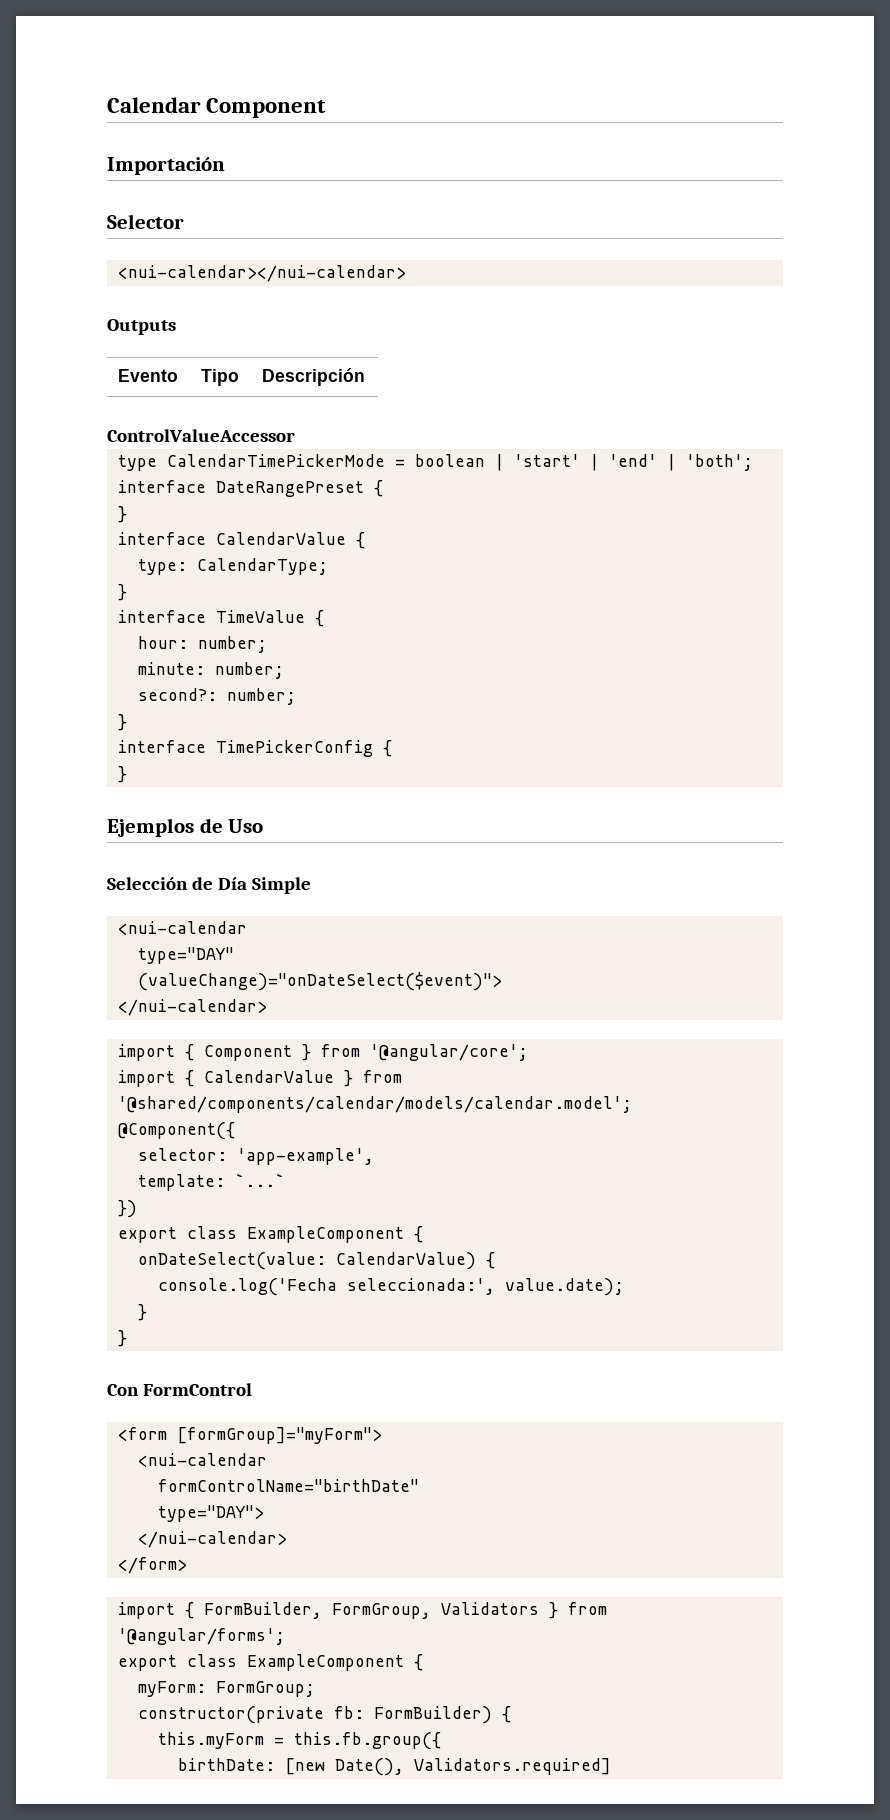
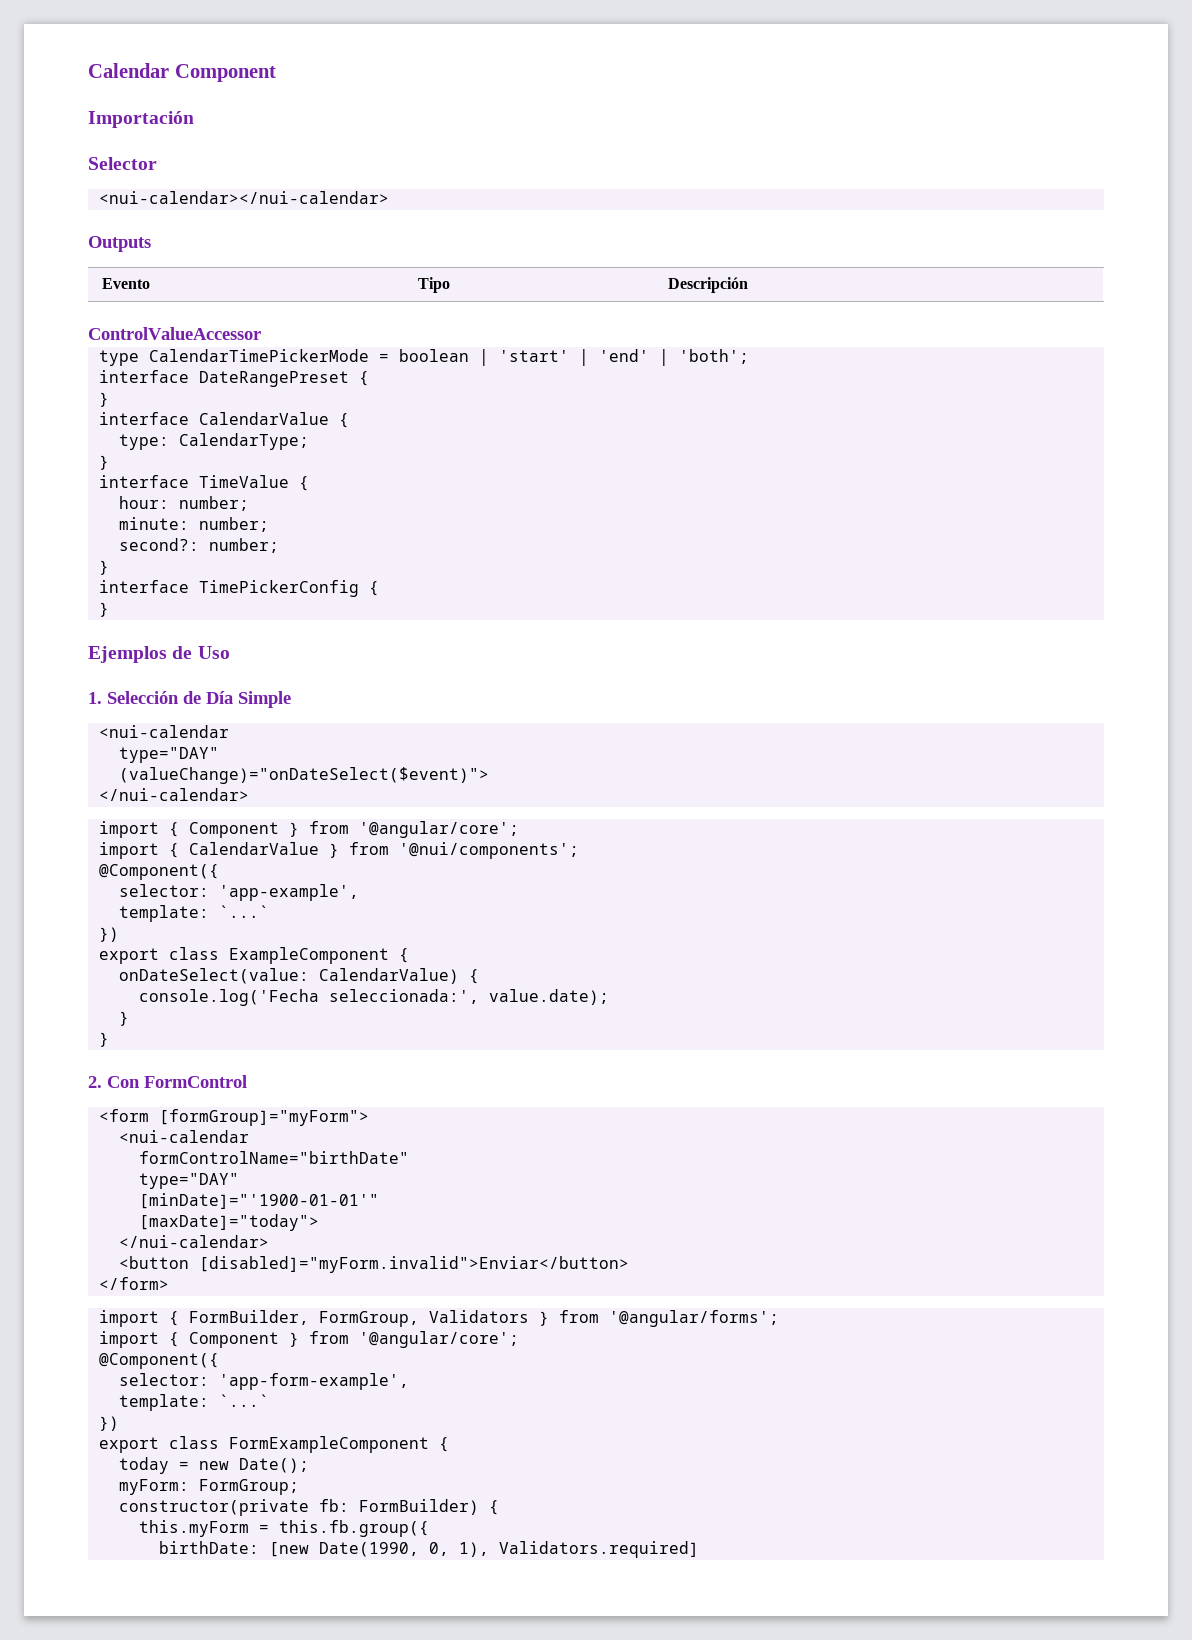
(264, 826) none -> [88,692,102,704] 1.
[117,1096,632,1113] '@shared/components/calendar/models/calendar.model'; -> [398,842,579,859] '@nui/components';
(127, 1338) none -> [88,1076,102,1088] 2.
[157,1505,264,1522] [137,1531,287,1548] type="DAY"> // </nui-calendar> -> [138,1173,239,1189] [138,1193,379,1209] [138,1214,319,1231] [118,1235,269,1248] [118,1256,629,1273] type="DAY" // [minDate]="'1900-01-01'" // [maxDate]="today"> // </nui-calendar> // <button [disabled]="myForm.invalid">Enviar</button>
[117,1654,423,1671] // export class ExampleComponent { -> [98,1331,519,1348] [98,1353,219,1369] [118,1373,409,1390] [118,1394,269,1411] [98,1416,119,1431] [98,1436,449,1453] [118,1457,309,1474] // import { Component } from '@angular/core'; // @Component({ // selector: 'app-form-example', // template: `...` // }) // export class FormExampleComponent { // today = new Date();
[334,1758,404,1776] Date(), -> [318,1542,489,1557] Date(1990, 0, 1),

